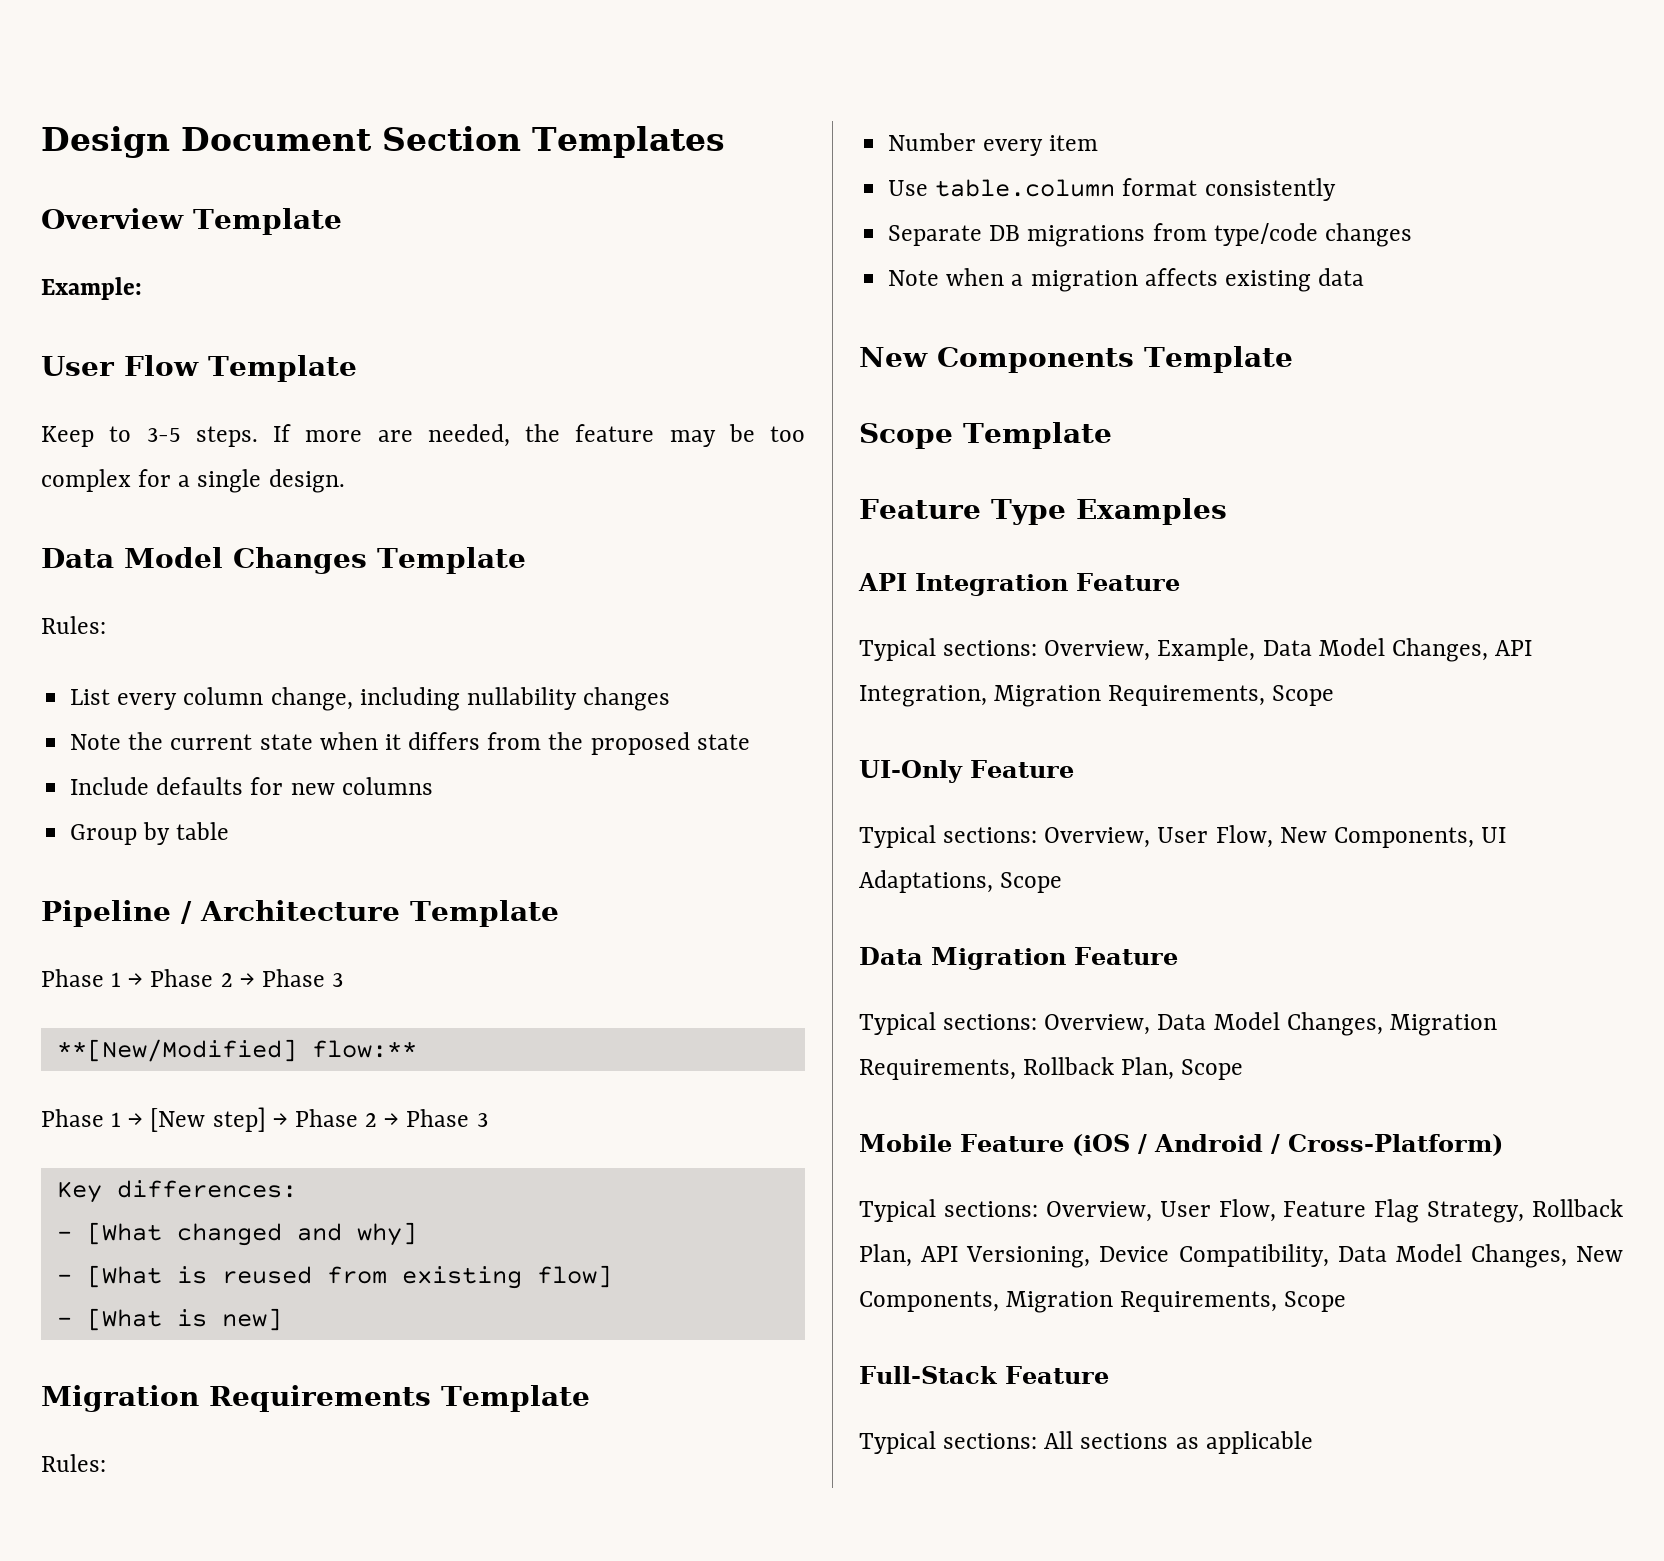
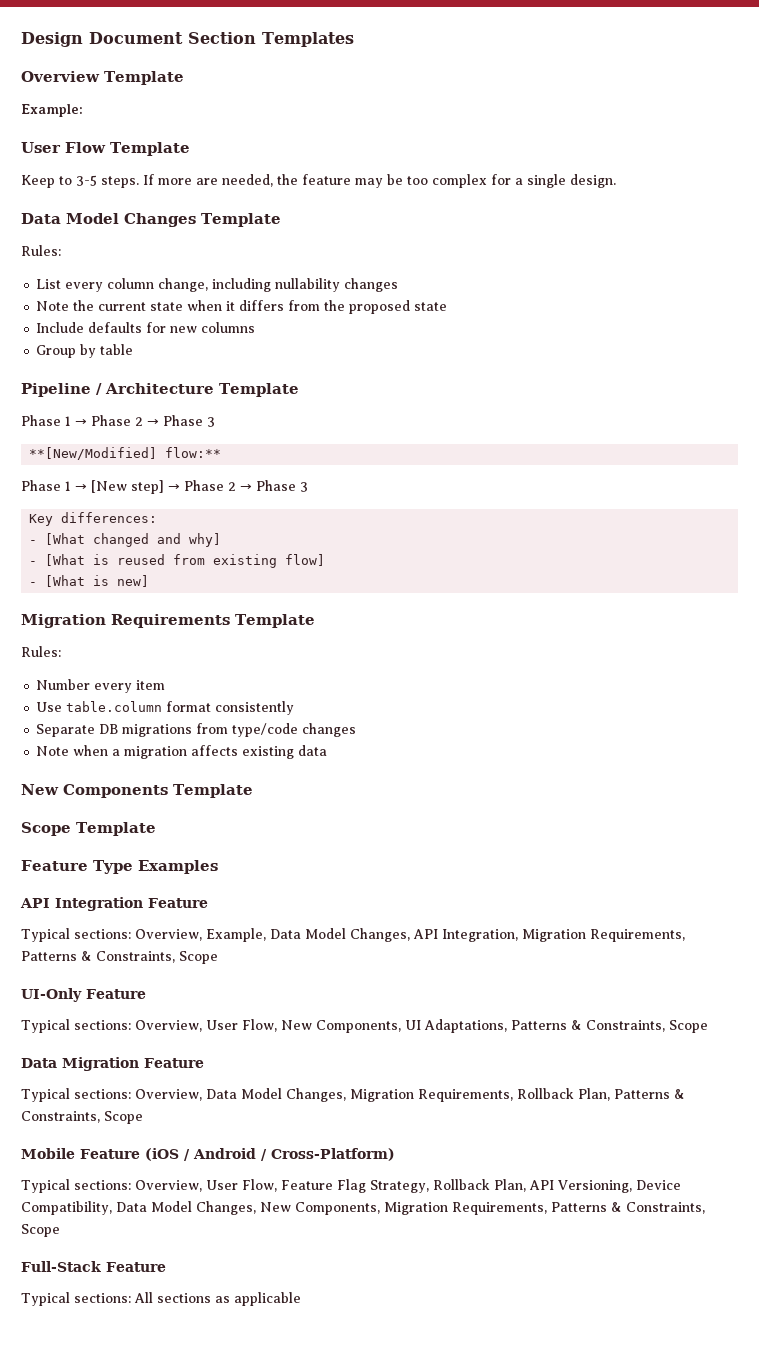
(1266, 695) none -> [21,951,175,963] Patterns & Constraints,
(993, 881) none -> [511,1020,665,1032] Patterns & Constraints,
(1175, 1068) none -> [614,1089,685,1099] [21,1111,100,1123] Patterns & Constraints,
(1278, 1301) none -> [551,1202,705,1214] Patterns & Constraints,

